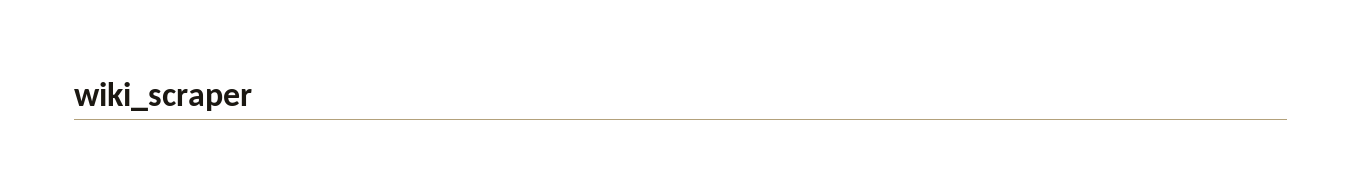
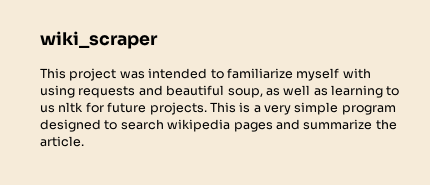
(252, 96) none -> [40,68,371,81] [40,85,400,98] [40,102,396,115] [40,119,397,132] [40,136,84,147] // This project was intended to familiarize myself with using requests and beautiful soup, as well as learning to us nltk for future projects. This is a very simple program designed to search wikipedia pages and summarize the article.

